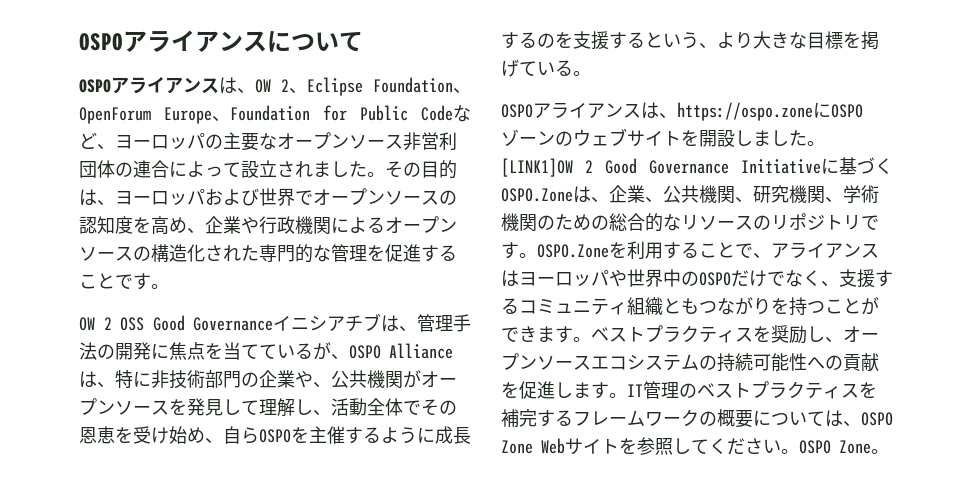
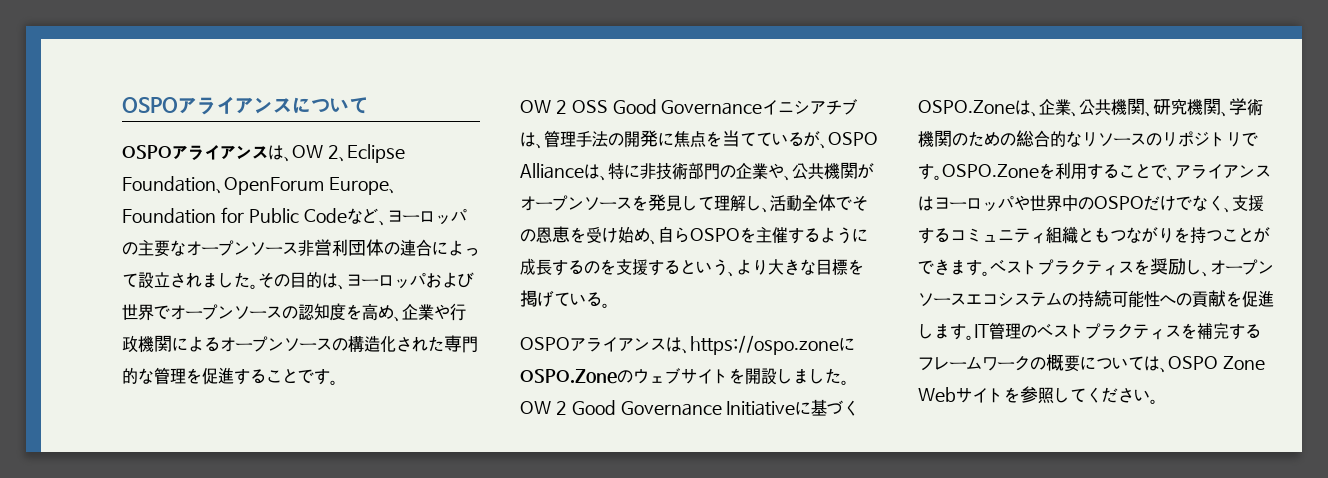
[831,104,863,118] [501,129,555,146] OSPOゾーン -> [520,369,617,384] OSPO.Zone
[501,158,573,177] [LINK1]OW -> [520,401,551,414] OW
[799,440,889,454] OSPO Zone。 -> (1158, 401) none

